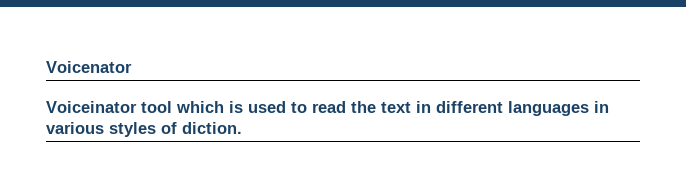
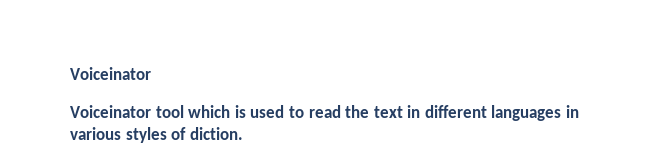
[46,61,132,73] Voicenator -> [70,67,151,80] Voiceinator

